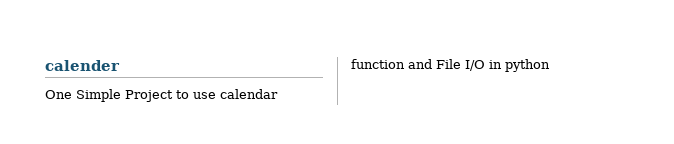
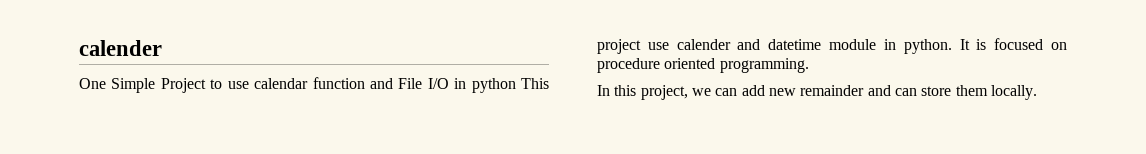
(550, 65) none -> [521,78,549,89] [597,38,1067,54] [597,58,809,73] [597,85,1037,100] This project use calender and datetime module in python. It is focused on procedure oriented programming. // In this project, we can add new remainder and can store them locally.

